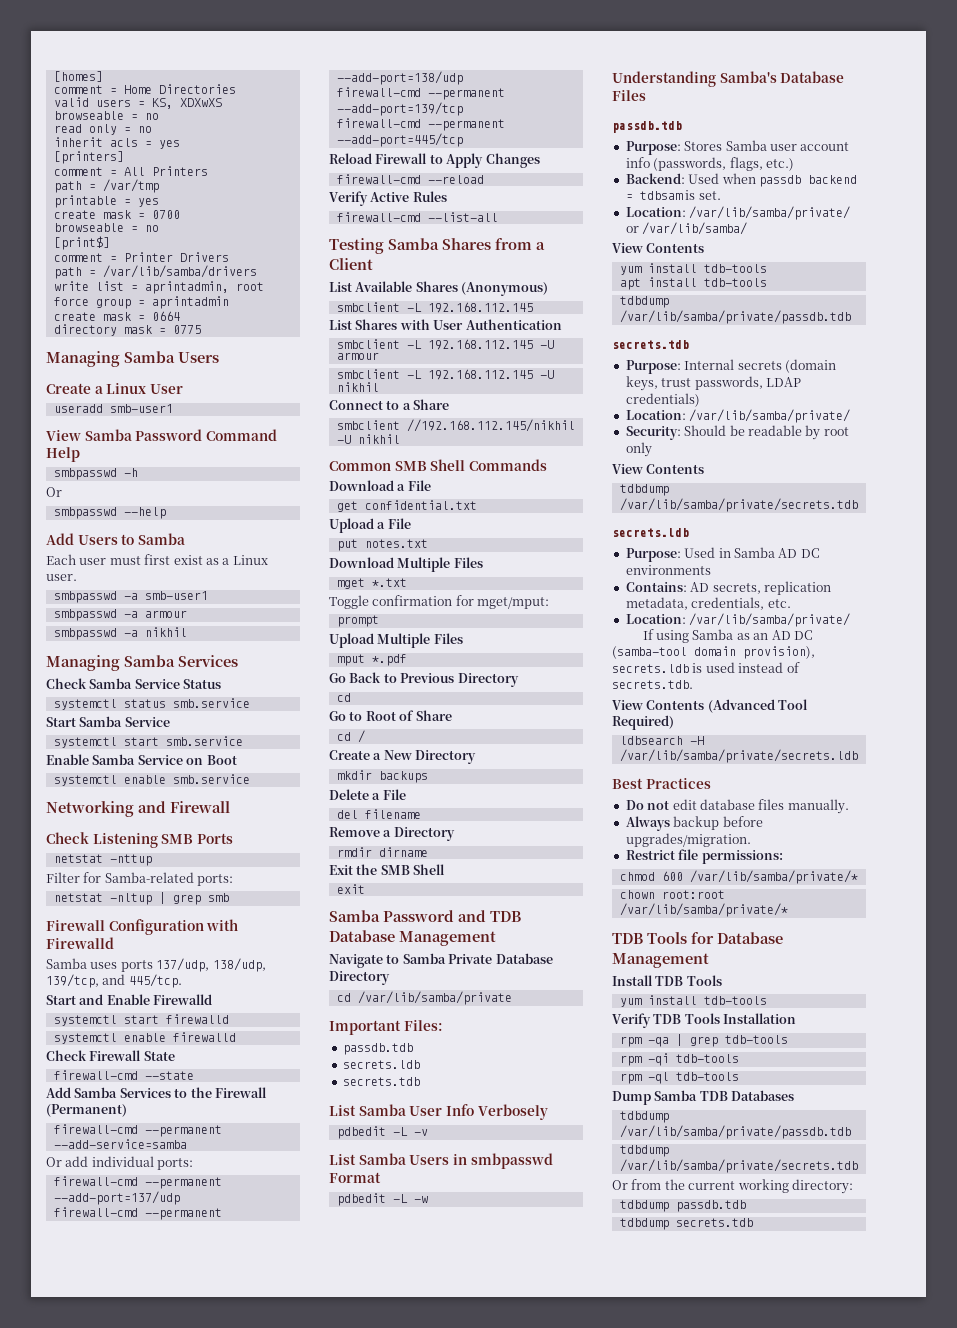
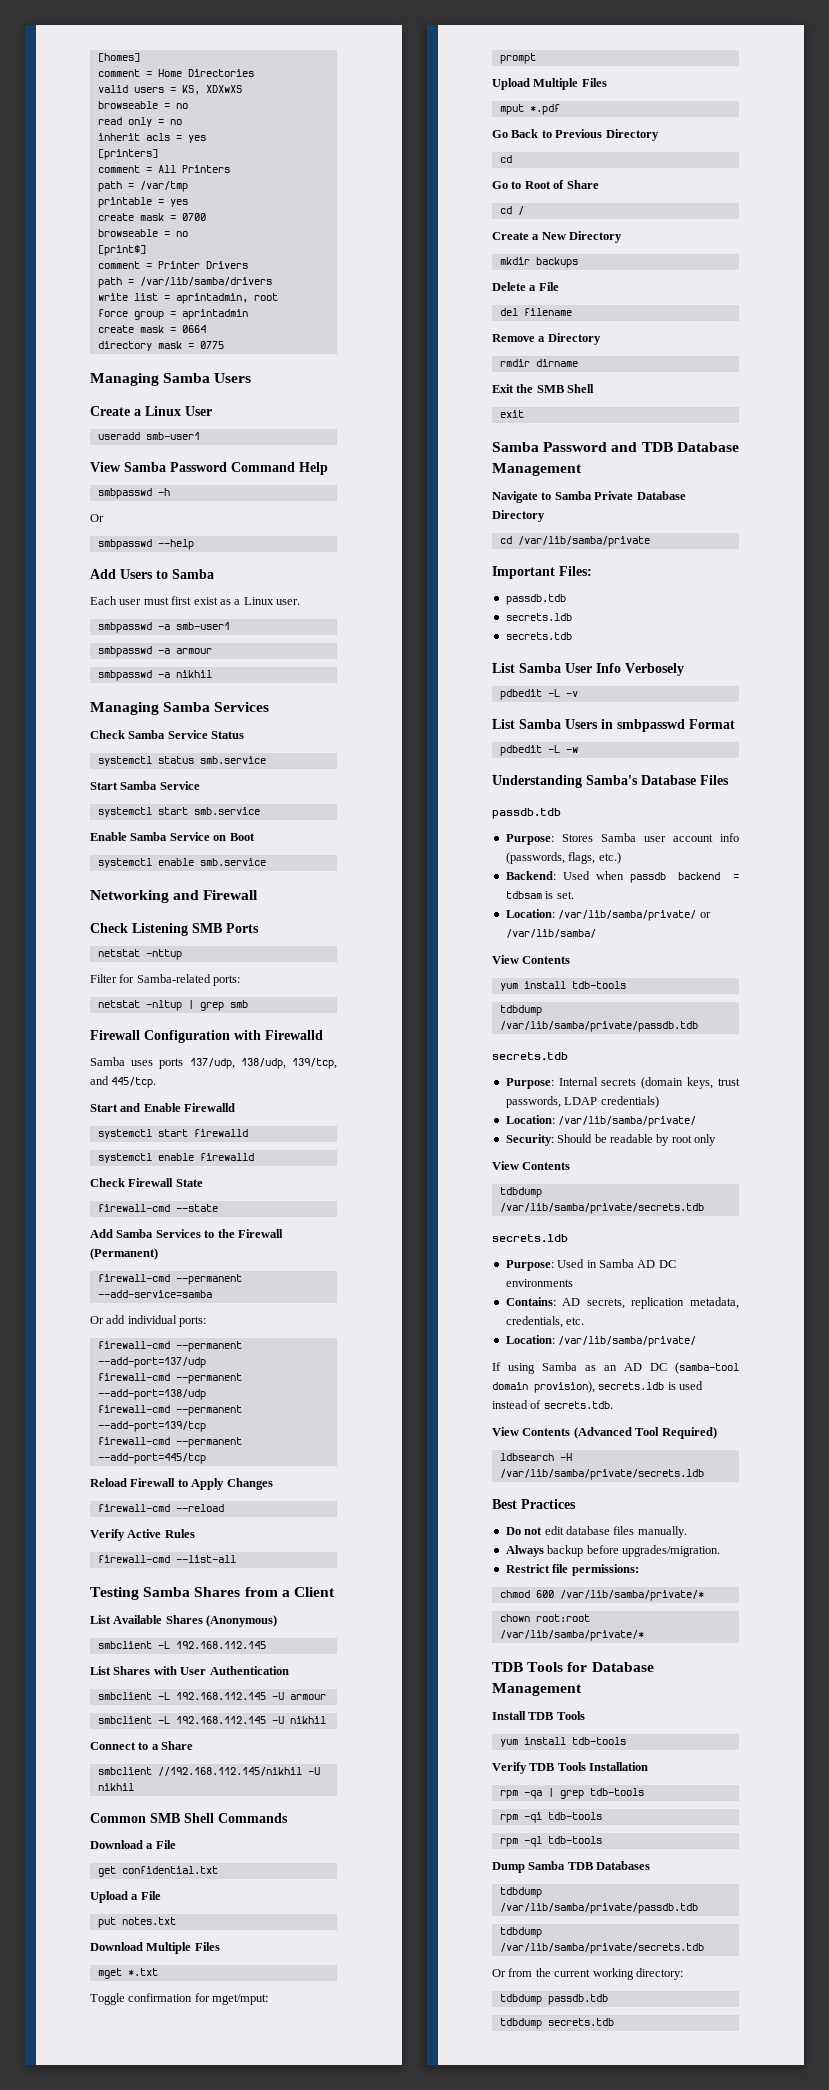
[619,277,767,290] // apt install tdb-tools -> (626, 985) none

